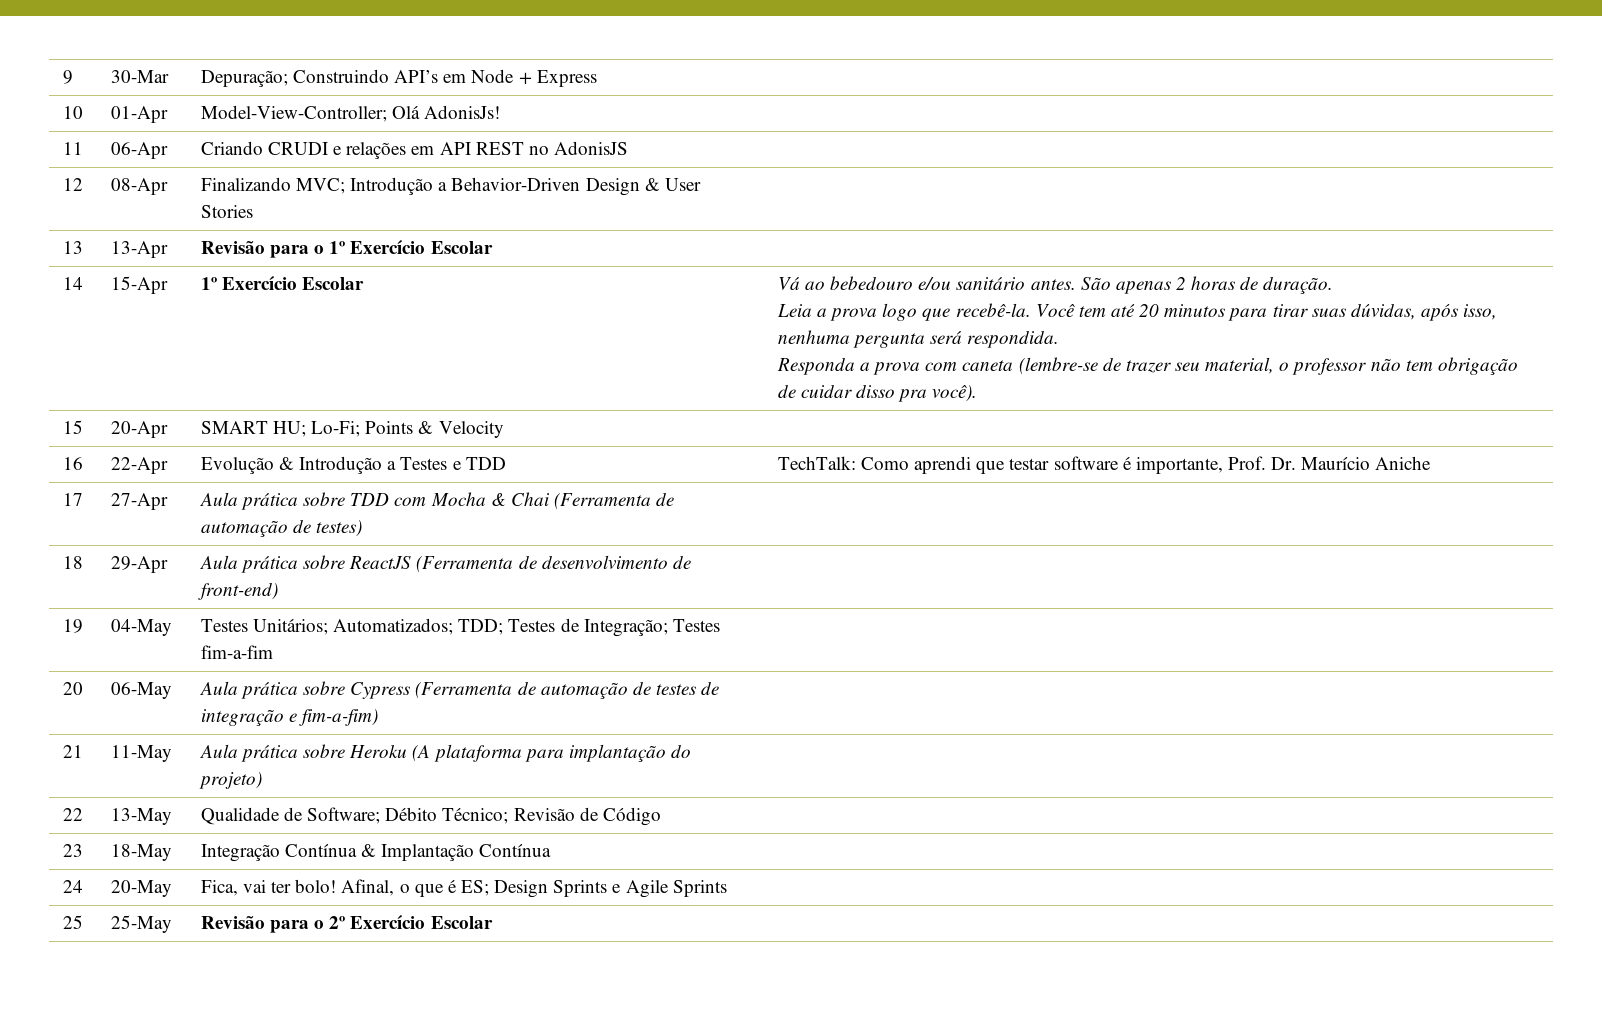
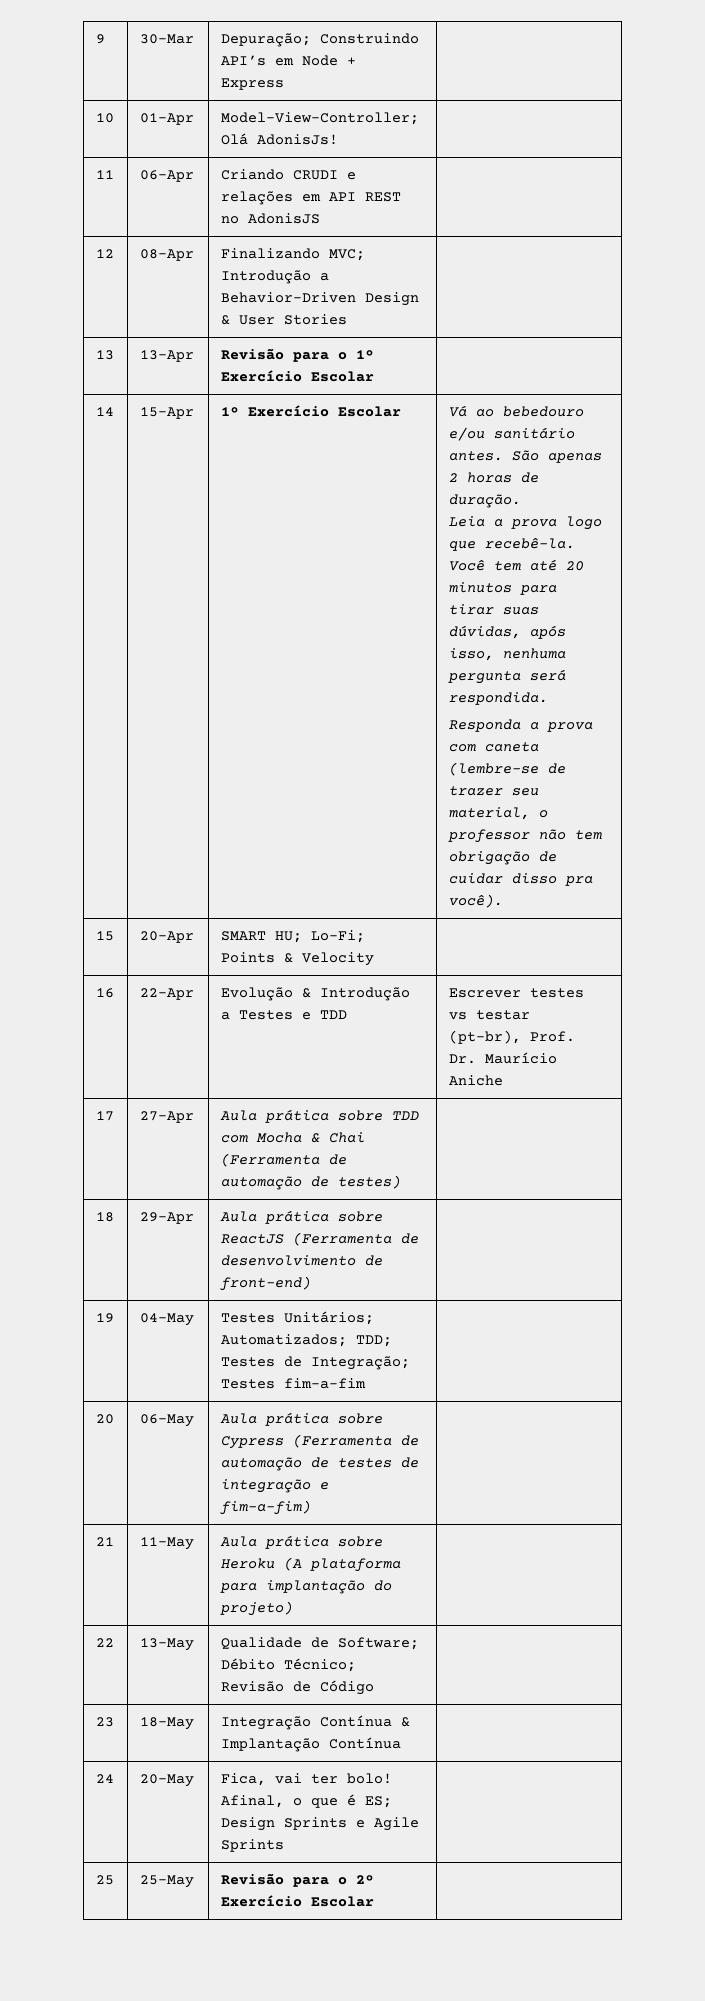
[777,456,1223,474] TechTalk: Como aprendi que testar software é importante, -> [448,988,584,998] [448,1010,530,1020] [448,1030,521,1044] Escrever testes vs testar (pt-br),

